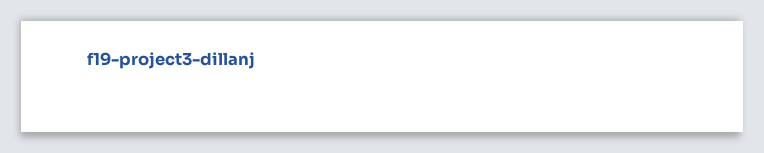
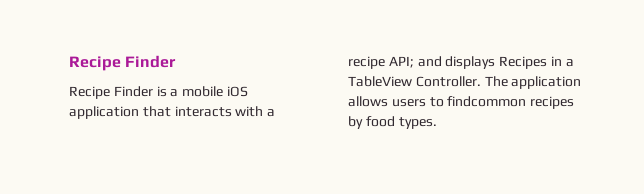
[87,52,255,69] f19-project3-dillanj -> [69,55,177,71] [69,86,248,99] [69,106,276,119] [348,56,574,69] [348,76,582,89] [348,96,575,109] [348,116,437,129] Recipe Finder // Recipe Finder is a mobile iOS application that interacts with a recipe API; and displays Recipes in a TableView Controller. The application allows users to findcommon recipes by food types.

